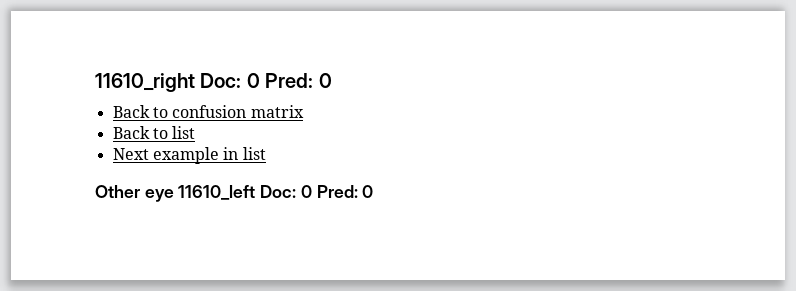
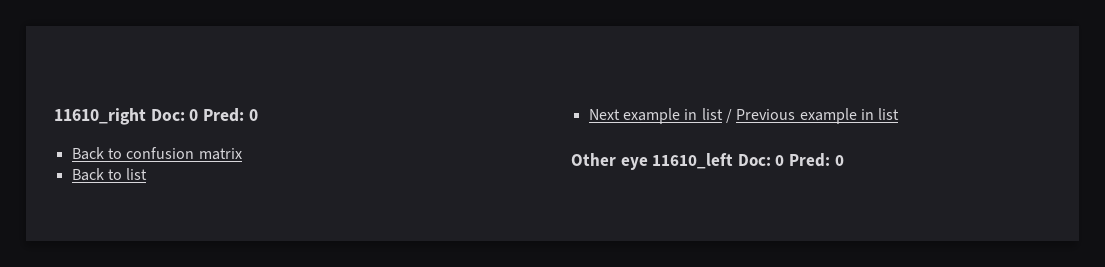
(266, 153) none -> [725,108,900,124] / Previous example in list

